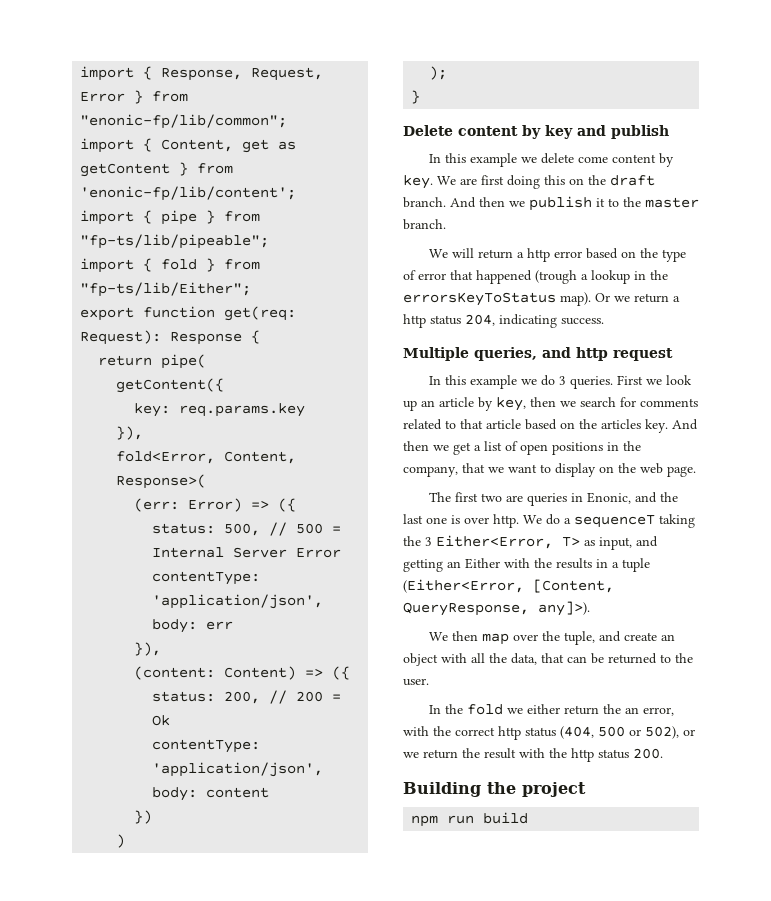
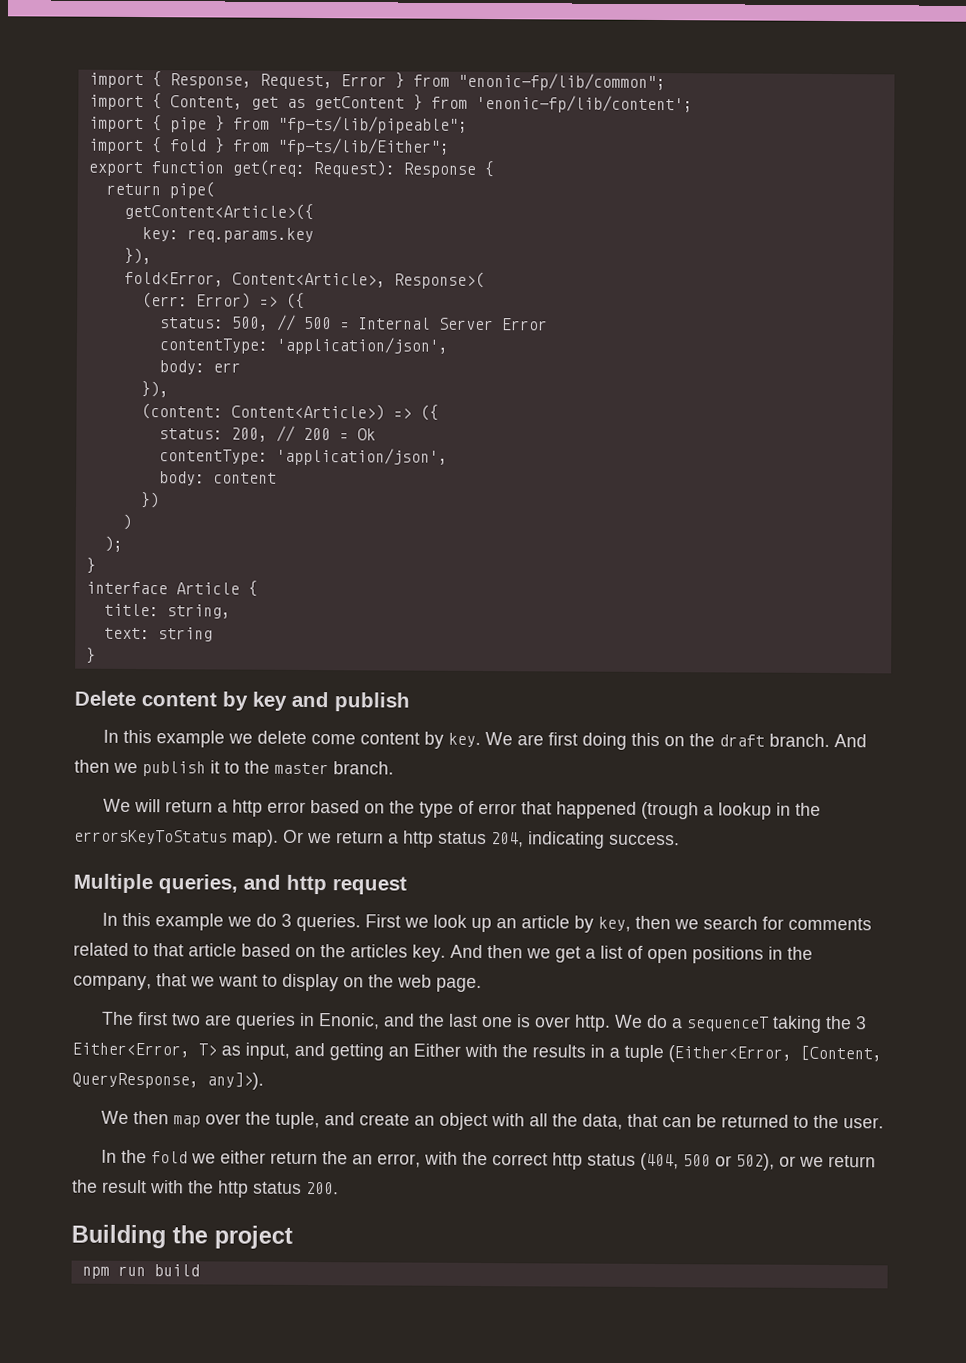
[116,378,225,393] getContent({ -> [123,202,314,221] getContent<Article>({
[224,451,297,464] Content, -> [231,272,386,288] Content<Article>,
[224,666,297,680] Content) -> [230,403,385,421] Content<Article>)
(421, 97) none -> [85,580,258,597] [103,603,231,619] [103,627,213,642] [85,647,96,664] // interface Article { // title: string, // text: string // }

